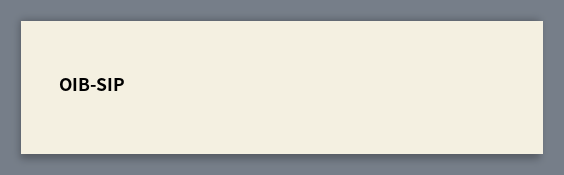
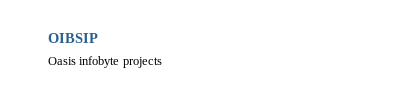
[59,78,125,91] OIB-SIP -> [48,33,98,43] [48,56,162,68] OIBSIP // Oasis infobyte projects

